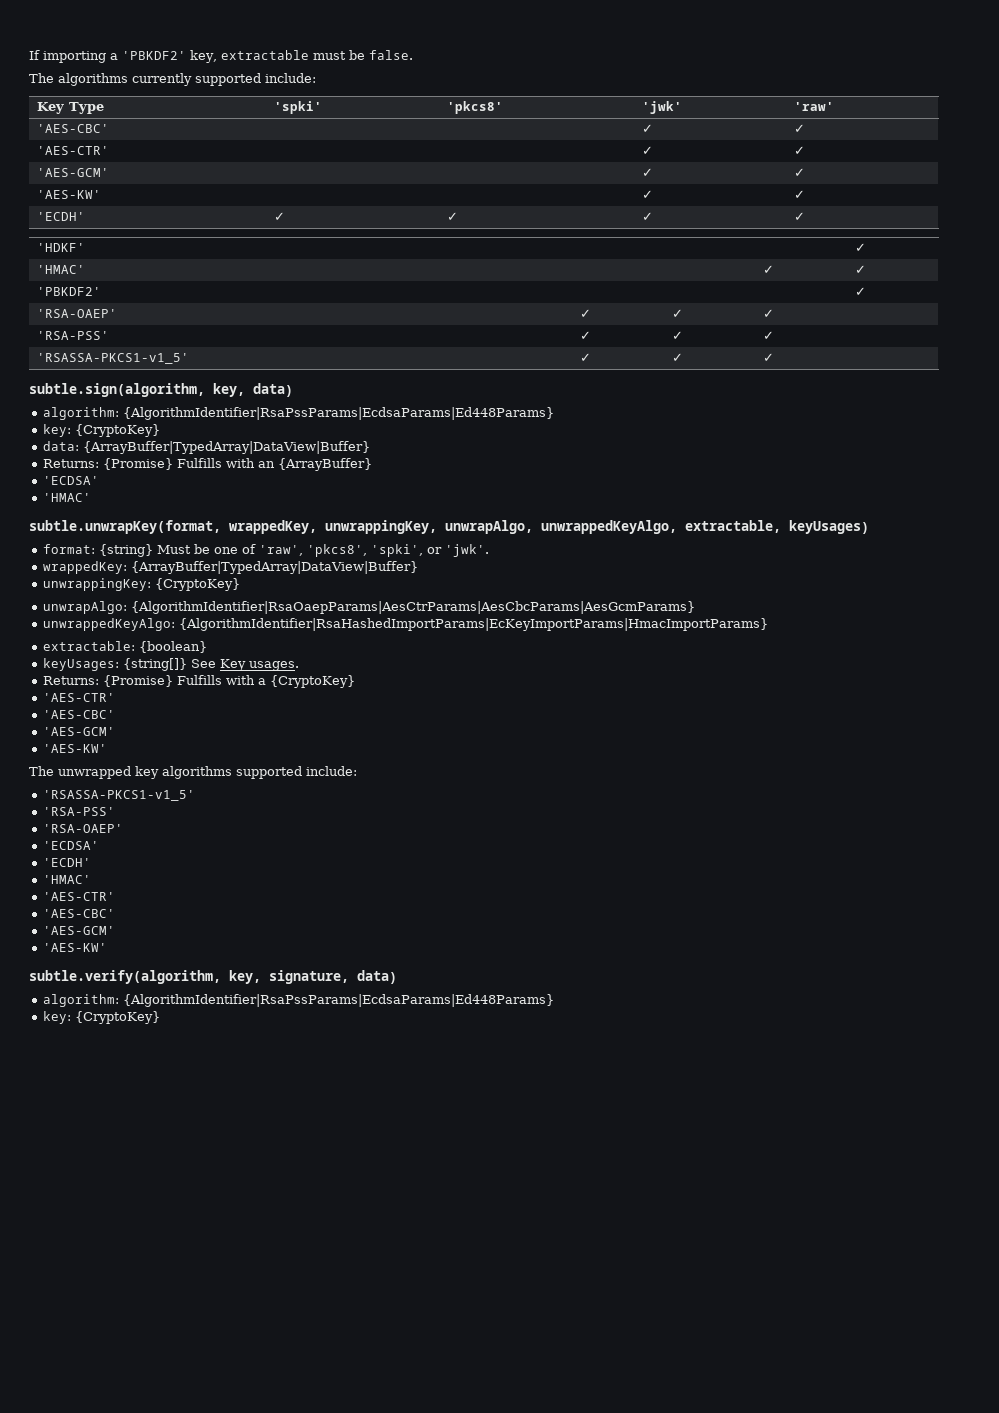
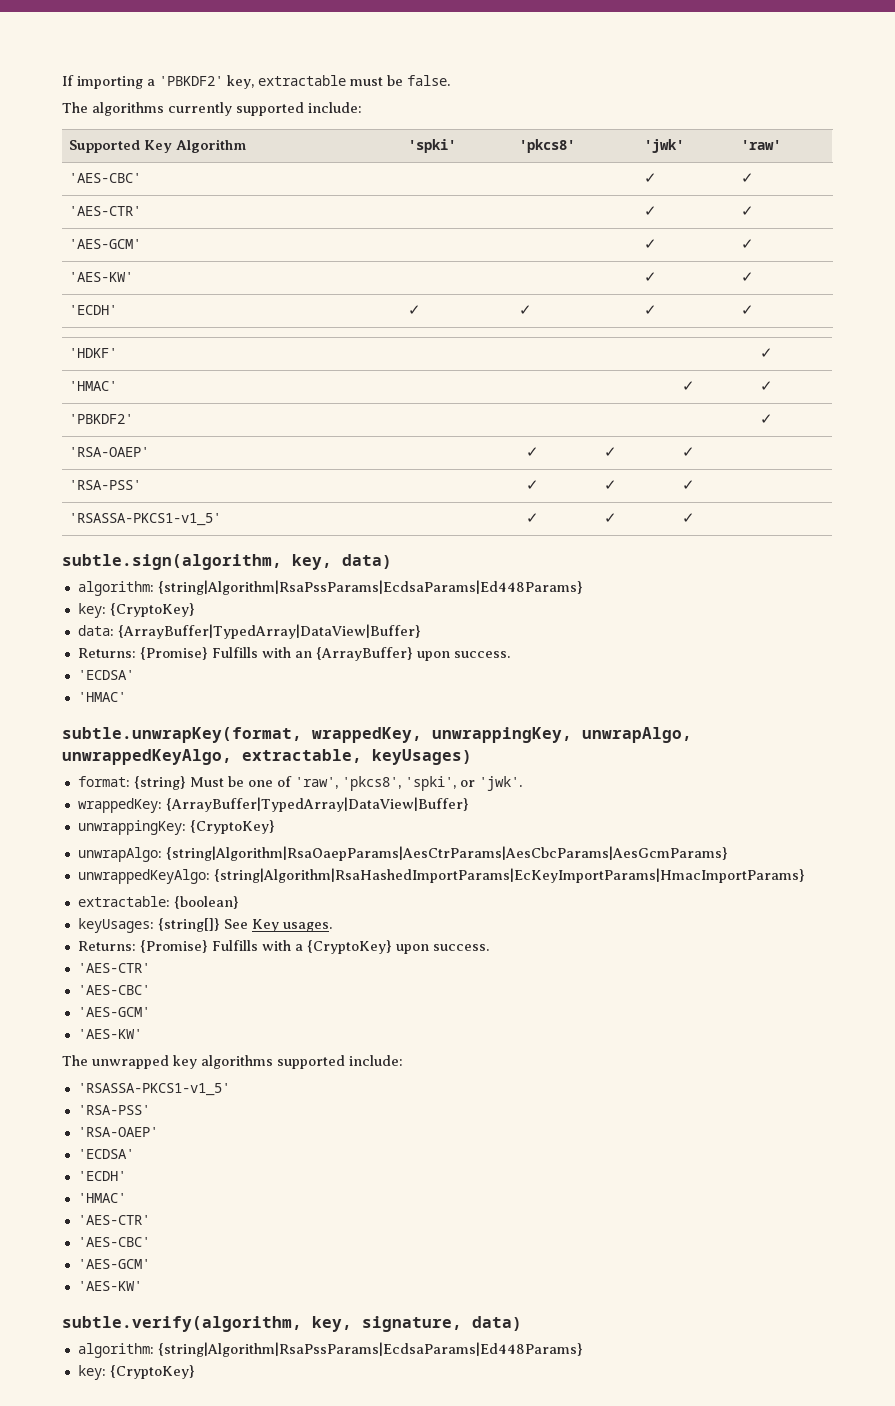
[37,102,105,114] Key Type -> [69,139,247,153] Supported Key Algorithm
[122,407,554,420] {AlgorithmIdentifier|RsaPssParams|EcdsaParams|Ed448Params} -> [157,580,583,595] {string|Algorithm|RsaPssParams|EcdsaParams|Ed448Params}
(372, 464) none -> [416,651,510,661] upon success.
[130,601,695,614] {AlgorithmIdentifier|RsaOaepParams|AesCtrParams|AesCbcParams|AesGcmParams} -> [165,846,728,861] {string|Algorithm|RsaOaepParams|AesCtrParams|AesCbcParams|AesGcmParams}
[178,618,768,631] {AlgorithmIdentifier|RsaHashedImportParams|EcKeyImportParams|HmacImportParams} -> [213,868,805,883] {string|Algorithm|RsaHashedImportParams|EcKeyImportParams|HmacImportParams}
(355, 681) none -> [395,944,489,954] upon success.
[122,994,554,1007] {AlgorithmIdentifier|RsaPssParams|EcdsaParams|Ed448Params} -> [157,1342,583,1357] {string|Algorithm|RsaPssParams|EcdsaParams|Ed448Params}

